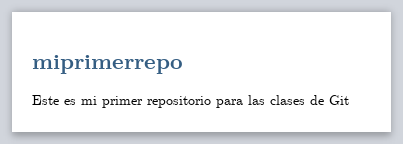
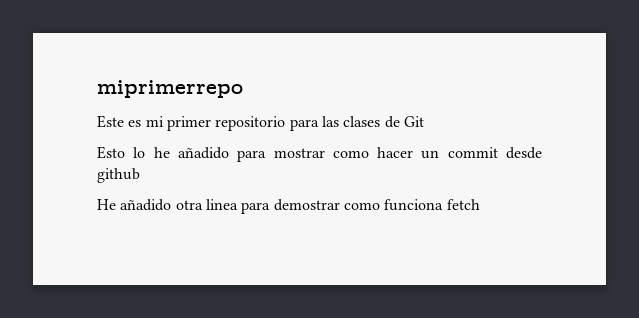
(349, 100) none -> [97,146,542,162] [97,168,140,183] [97,199,480,214] // Esto lo he añadido para mostrar como hacer un commit desde github // He añadido otra linea para demostrar como funciona fetch

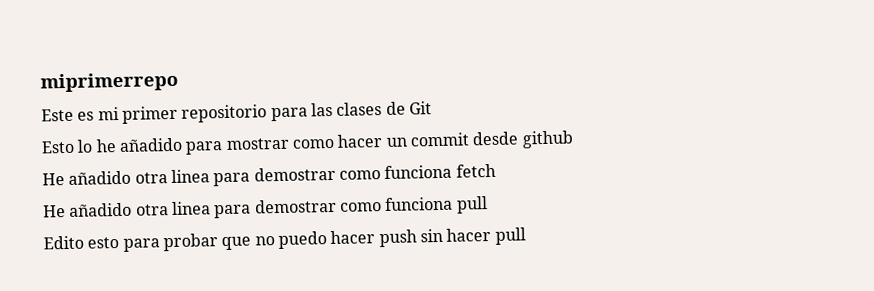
(480, 204) none -> [43,196,488,219] [43,227,526,252] // He añadido otra linea para demostrar como funciona pull // Edito esto para probar que no puedo hacer push sin hacer pull

